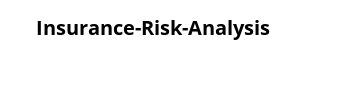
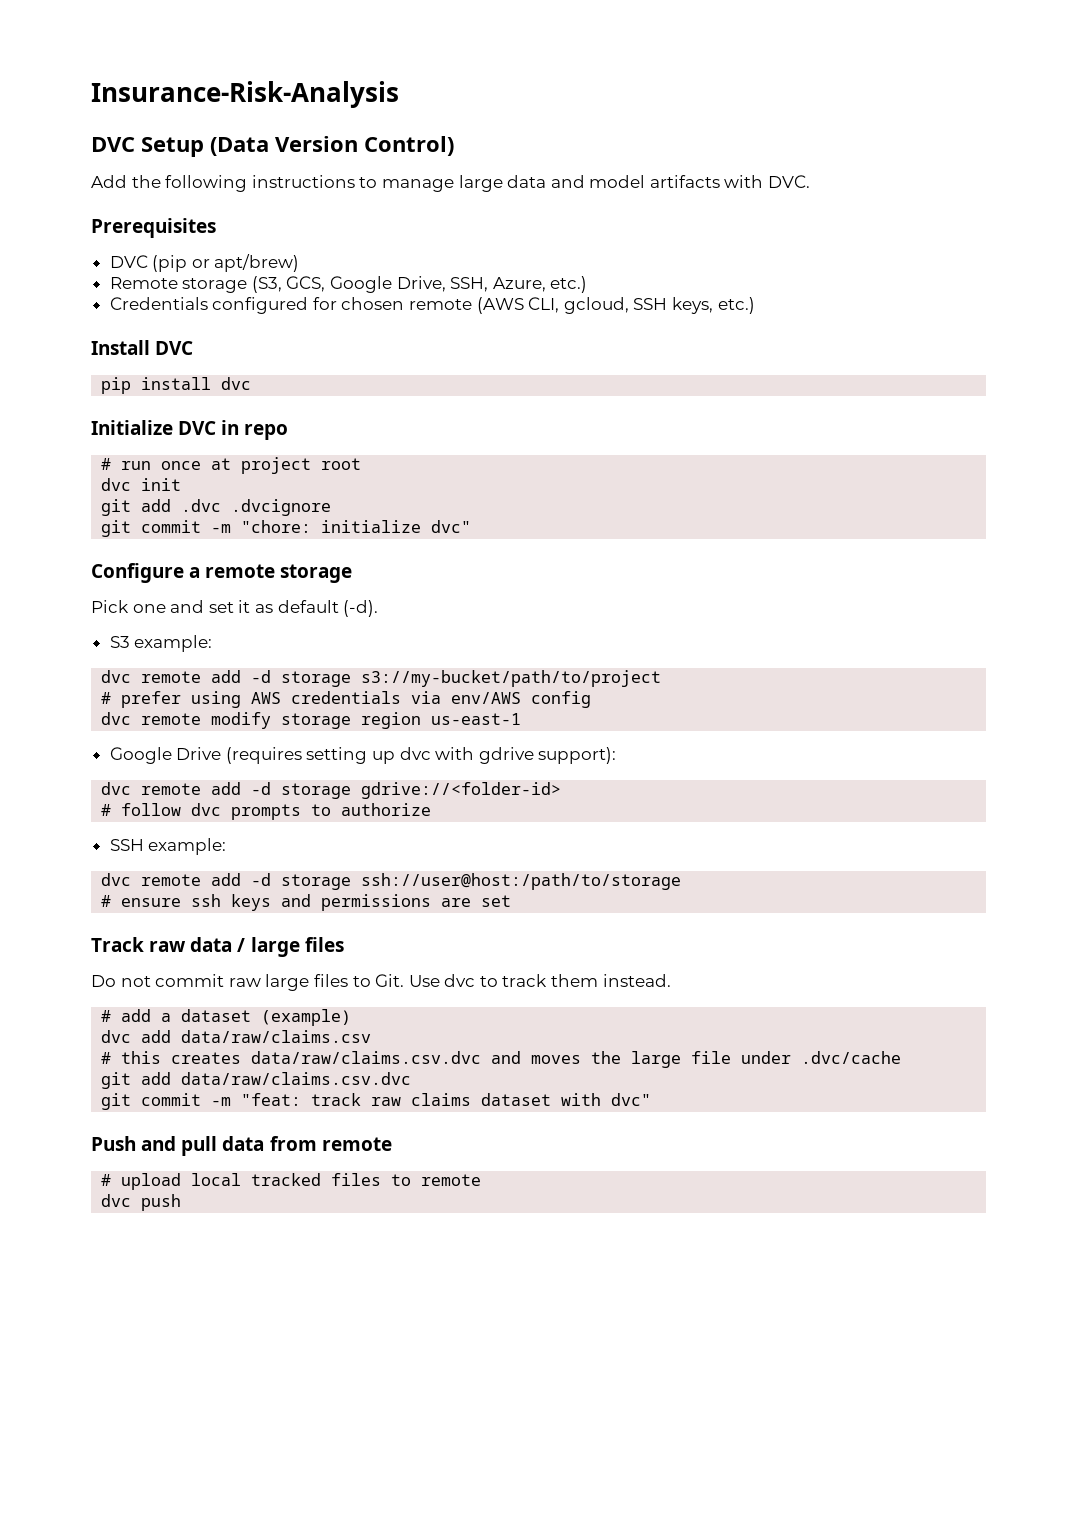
(270, 30) none -> [91,136,454,157] [91,175,811,192] [91,218,216,238] [109,254,300,272] [109,276,588,293] [109,297,755,314] [91,340,194,355] [101,377,252,394] [91,420,289,440] [101,457,362,474] [101,478,182,491] [101,499,332,516] [101,520,472,537] [91,563,353,583] [91,600,379,617] [109,635,213,652] [101,670,662,687] [101,691,592,708] [101,712,522,729] [109,747,617,764] [101,782,562,799] [101,803,432,820] [109,838,227,855] [101,873,682,890] [101,894,512,911] [91,937,344,957] [91,974,671,991] [101,1009,352,1026] [101,1030,372,1043] [101,1051,902,1068] [101,1072,412,1089] [101,1093,652,1110] [91,1136,392,1156] [101,1173,482,1190] [101,1194,182,1211] // DVC Setup (Data Version Control) // Add the following instructions to manage large data and model artifacts with DVC. // Prerequisites // DVC (pip or apt/brew) // Remote storage (S3, GCS, Google Drive, SSH, Azure, etc.) // Credentials configured for chosen remote (AWS CLI, gcloud, SSH keys, etc.) // Install DVC // pip install dvc // Initialize DVC in repo // # run once at project root // dvc init // git add .dvc .dvcignore // git commit -m "chore: initialize dvc" // Configure a remote storage // Pick one and set it as default (-d). // S3 example: // dvc remote add -d storage s3://my-bucket/path/to/project // # prefer using AWS credentials via env/AWS config // dvc remote modify storage region us-east-1 // Google Drive (requires setting up dvc with gdrive support): // dvc remote add -d storage gdrive://<folder-id> // # follow dvc prompts to authorize // SSH example: // dvc remote add -d storage ssh://user@host:/path/to/storage // # ensure ssh keys and permissions are set // Track raw data / large files // Do not commit raw large files to Git. Use dvc to track them instead. // # add a dataset (example) // dvc add data/raw/claims.csv // # this creates data/raw/claims.csv.dvc and moves the large file under .dvc/cache // git add data/raw/claims.csv.dvc // git commit -m "feat: track raw claims dataset with dvc" // Push and pull data from remote // # upload local tracked files to remote // dvc push

